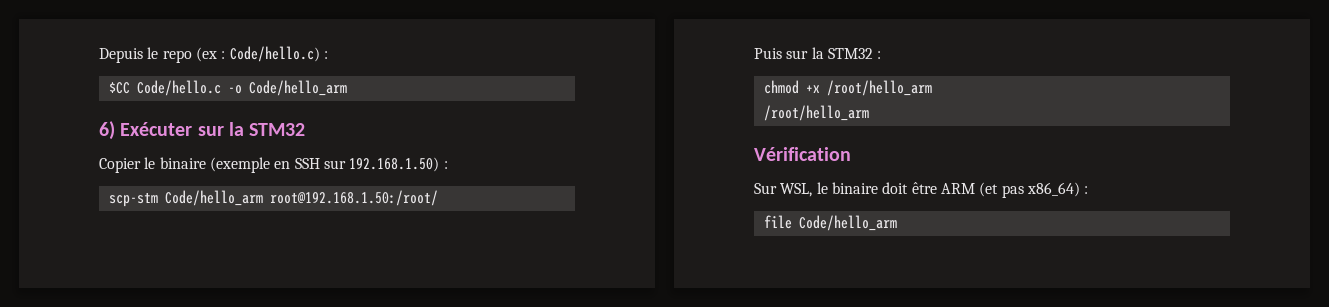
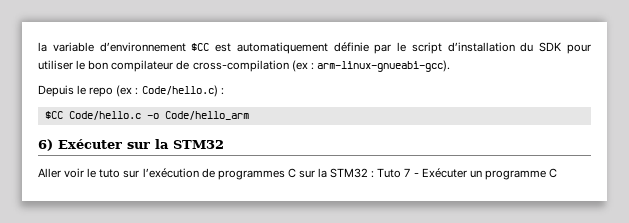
(99, 55) none -> [38,42,591,54] [38,60,450,72] la variable d’environnement $CC est automatiquement définie par le script d’installation du SDK pour utiliser le bon compilateur de cross-compilation (ex : arm-linux-gnueabi-gcc). //
[99,157,448,173] [108,190,438,207] [754,47,882,59] [763,80,932,96] [763,105,869,121] [754,147,851,161] [754,182,1089,198] [763,215,897,231] Copier le binaire (exemple en SSH sur 192.168.1.50) : // scp-stm Code/hello_arm root@192.168.1.50:/root/ // Puis sur la STM32 : // chmod +x /root/hello_arm // /root/hello_arm // Vérification // Sur WSL, le binaire doit être ARM (et pas x86_64) : // file Code/hello_arm -> [38,168,557,180] Aller voir le tuto sur l’exécution de programmes C sur la STM32 : Tuto 7 - Exécuter un programme C

